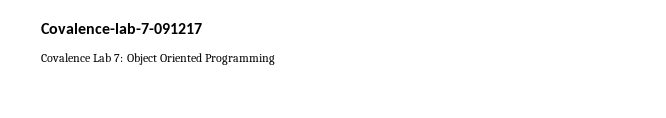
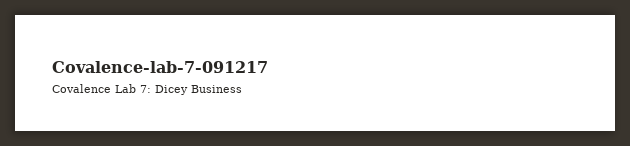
[126,53,276,65] Object Oriented Programming -> [155,85,242,95] Dicey Business

